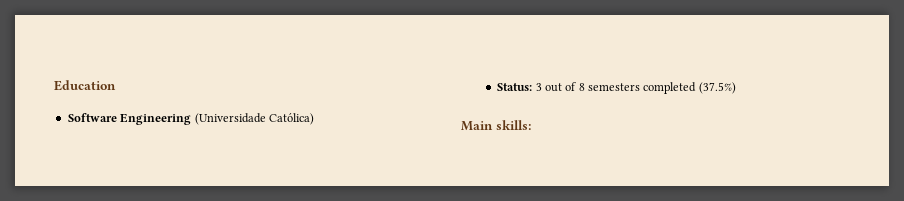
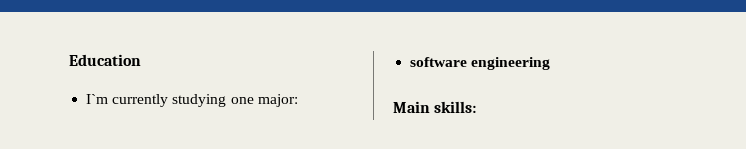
[67,113,314,125] [497,82,736,94] Software Engineering (Universidade Católica) // Status: 3 out of 8 semesters completed (37.5%) -> [86,94,298,107] [410,57,551,70] I`m currently studying one major: // software engineering

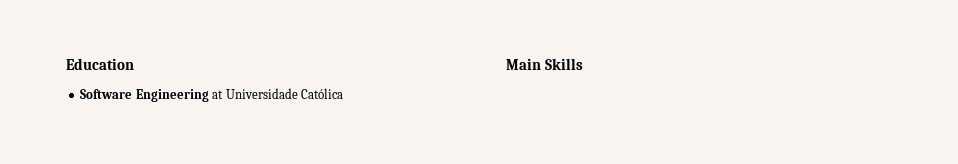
[86,94,298,107] [410,57,551,70] I`m currently studying one major: // software engineering -> [80,88,344,102] Software Engineering at Universidade Católica
[434,101,477,113] skills: -> [544,58,583,70] Skills

